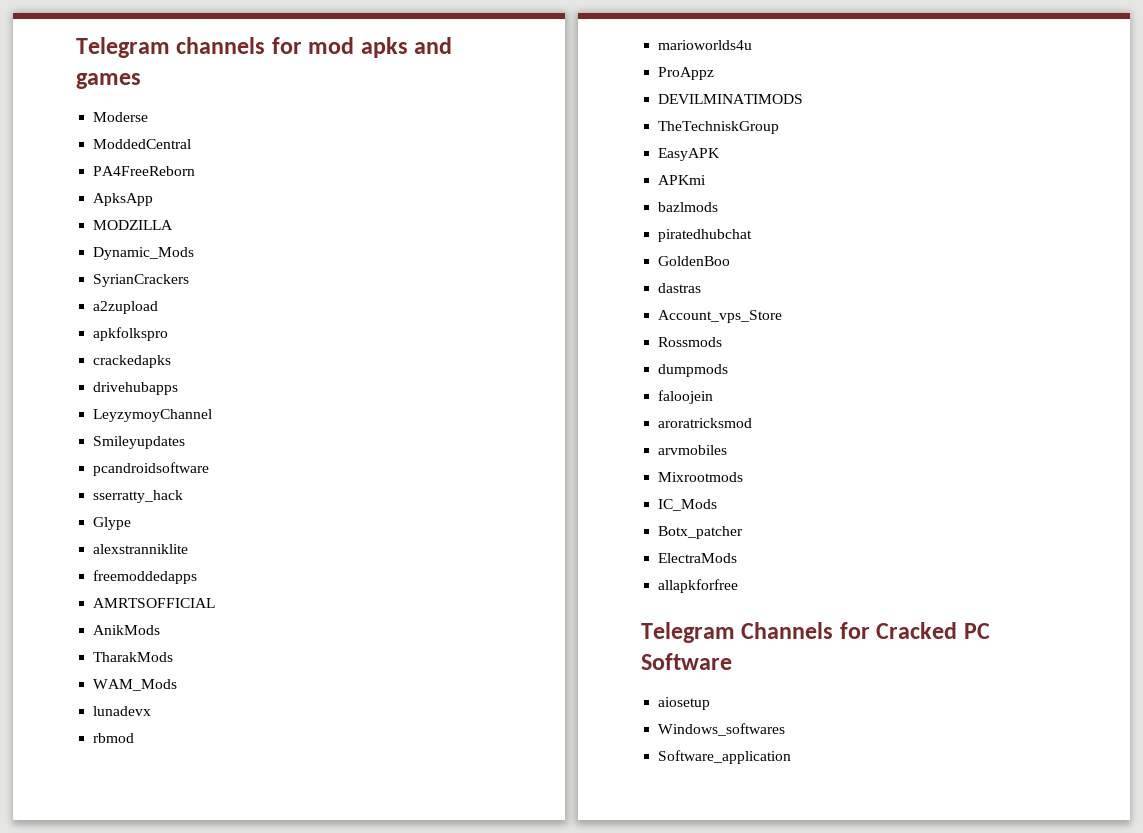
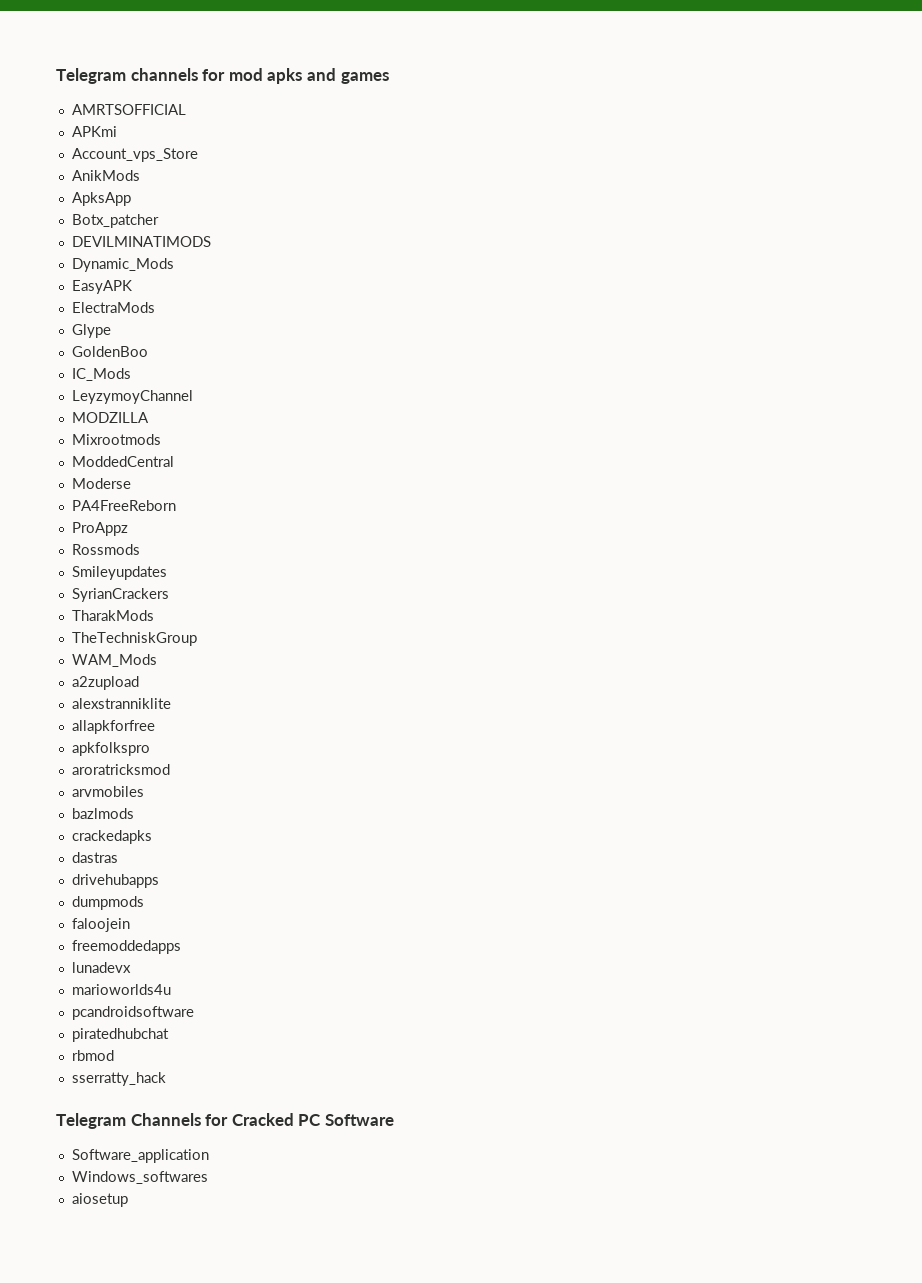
[93,112,149,122] Moderse -> [71,104,186,115] [71,126,117,137] [71,148,198,162] [71,170,140,181] [71,192,131,206] [71,214,159,228] [71,236,211,247] [71,258,174,272] [71,280,132,294] [71,302,155,313] [71,324,111,338] [71,346,148,357] [71,368,131,381] [71,390,193,404] [71,412,149,423] [71,434,161,445] AMRTSOFFICIAL // APKmi // Account_vps_Store // AnikMods // ApksApp // Botx_patcher // DEVILMINATIMODS // Dynamic_Mods // EasyAPK // ElectraMods // Glype // GoldenBoo // IC_Mods // LeyzymoyChannel // MODZILLA // Mixrootmods
(192, 144) none -> [71,478,131,489] // Moderse
[93,193,154,206] [93,220,174,230] [93,247,195,260] [93,274,190,287] ApksApp // MODZILLA // Dynamic_Mods // SyrianCrackers -> [71,522,128,536] [71,544,140,555] [71,566,167,580] [71,588,169,602] [71,610,154,621] [71,632,197,646] [71,654,157,667] ProAppz // Rossmods // Smileyupdates // SyrianCrackers // TharakMods // TheTechniskGroup // WAM_Mods
(159, 307) none -> [71,698,171,709] [71,720,155,734] // alexstranniklite // allapkforfree
[93,355,172,368] [93,382,179,395] [93,409,213,422] [93,436,186,449] [93,462,210,476] [93,490,184,503] [93,517,132,530] [93,544,189,554] [93,570,198,584] [93,598,216,608] [93,625,161,635] [93,652,174,662] [93,679,178,691] [93,706,152,716] [93,733,135,743] [658,40,753,50] [658,67,715,80] [658,94,804,104] [658,121,780,134] [658,148,721,161] [658,175,707,185] crackedapks // drivehubapps // LeyzymoyChannel // Smileyupdates // pcandroidsoftware // sserratty_hack // Glype // alexstranniklite // freemoddedapps // AMRTSOFFICIAL // AnikMods // TharakMods // WAM_Mods // lunadevx // rbmod // marioworlds4u // ProAppz // DEVILMINATIMODS // TheTechniskGroup // EasyAPK // APKmi -> [71,764,170,775] [71,786,144,797] aroratricksmod // arvmobiles
[658,229,753,242] [658,256,731,266] piratedhubchat // GoldenBoo -> [71,830,152,844] crackedapks
[658,310,783,323] [658,337,723,347] Account_vps_Store // Rossmods -> [71,874,159,888] drivehubapps
[658,418,753,428] [658,445,728,455] [658,472,744,482] [658,499,718,511] [658,526,744,539] [658,553,738,563] [658,579,739,593] aroratricksmod // arvmobiles // Mixrootmods // IC_Mods // Botx_patcher // ElectraMods // allapkforfree -> [71,940,181,954] [71,962,131,973] [71,984,171,995] [71,1006,194,1020] [71,1028,169,1042] [71,1050,114,1061] [71,1072,166,1086] freemoddedapps // lunadevx // marioworlds4u // pcandroidsoftware // piratedhubchat // rbmod // sserratty_hack
[658,697,711,710] aiosetup -> [71,1149,209,1163] Software_application
[658,750,792,764] Software_application -> [71,1193,128,1207] aiosetup

